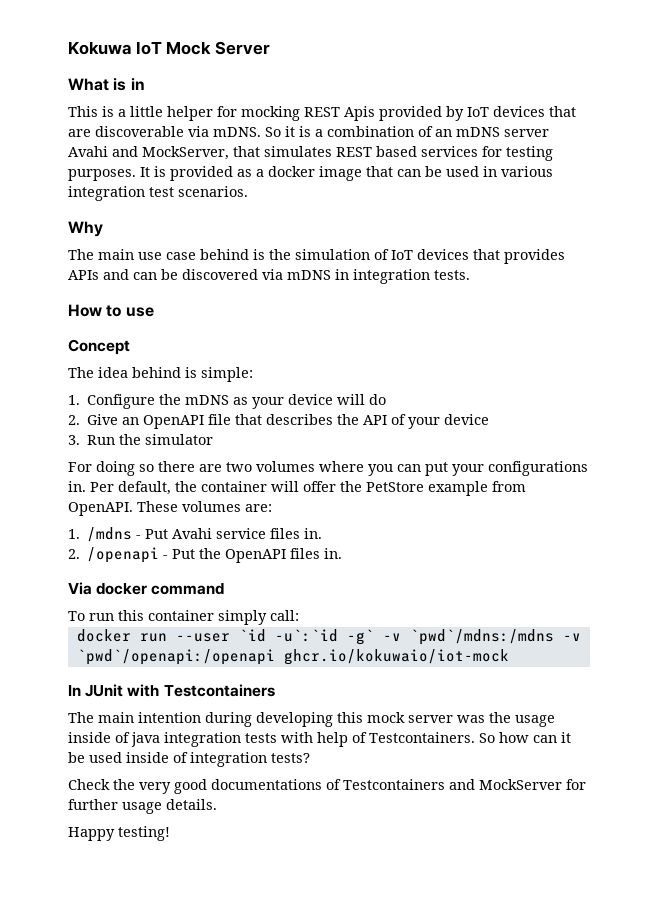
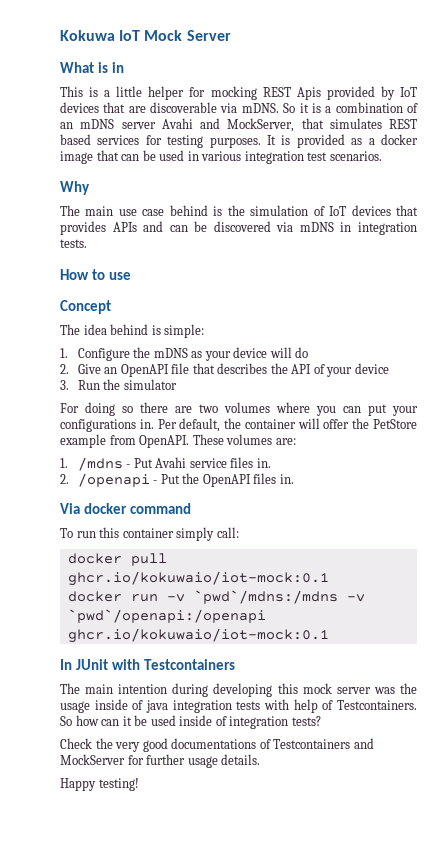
(299, 615) none -> [67,553,167,566] [67,571,329,586] // docker pull ghcr.io/kokuwaio/iot-mock:0.1
[175,629,374,645] --user `id -u`:`id -g` -> (158, 598) none
[283,649,509,665] ghcr.io/kokuwaio/iot-mock -> [67,628,329,643] ghcr.io/kokuwaio/iot-mock:0.1

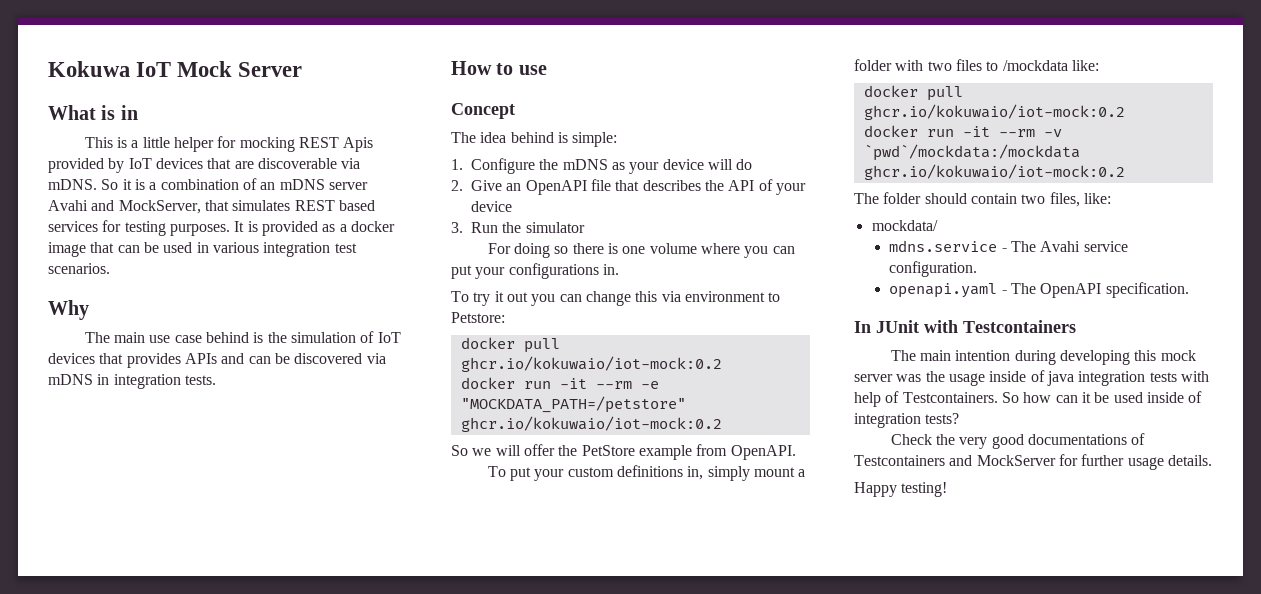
[175,402,270,413] are two volumes -> [608,243,697,254] is one volume
[157,418,296,432] Per default, the container -> [451,291,781,306] [451,312,505,323] [460,337,560,353] [460,356,722,372] [460,377,659,389] [460,396,686,413] [460,416,722,432] [451,445,492,456] // To try it out you can change this via environment to Petstore: // docker pull ghcr.io/kokuwaio/iot-mock:0.2 // docker run -it --rm -e "MOCKDATA_PATH=/petstore" ghcr.io/kokuwaio/iot-mock:0.2 // So we
[192,434,296,445] [60,457,271,471] [60,473,294,487] [60,503,191,514] [60,527,239,541] [67,553,167,566] [67,571,329,586] [67,590,365,604] [67,609,266,623] [67,628,329,643] These volumes are: // 1. /mdns - Put Avahi service files in. // 2. /openapi - Put the OpenAPI files in. // Via docker command // To run this container simply call: // docker pull ghcr.io/kokuwaio/iot-mock:0.1 // docker run -v `pwd`/mdns:/mdns -v `pwd`/openapi:/openapi ghcr.io/kokuwaio/iot-mock:0.1 -> [487,465,806,481] [854,59,1099,71] [863,85,963,101] [863,104,1125,120] [863,125,1062,137] [863,144,1080,161] [863,164,1125,180] [854,192,1111,207] [871,220,938,231] [889,240,1128,252] [889,261,978,277] [889,282,1189,298] // To put your custom definitions in, simply mount a folder with two files to /mockdata like: // docker pull ghcr.io/kokuwaio/iot-mock:0.2 // docker run -it --rm -v `pwd`/mockdata:/mockdata ghcr.io/kokuwaio/iot-mock:0.2 // The folder should contain two files, like: // mockdata/ // mdns.service - The Avahi service configuration. // openapi.yaml - The OpenAPI specification.

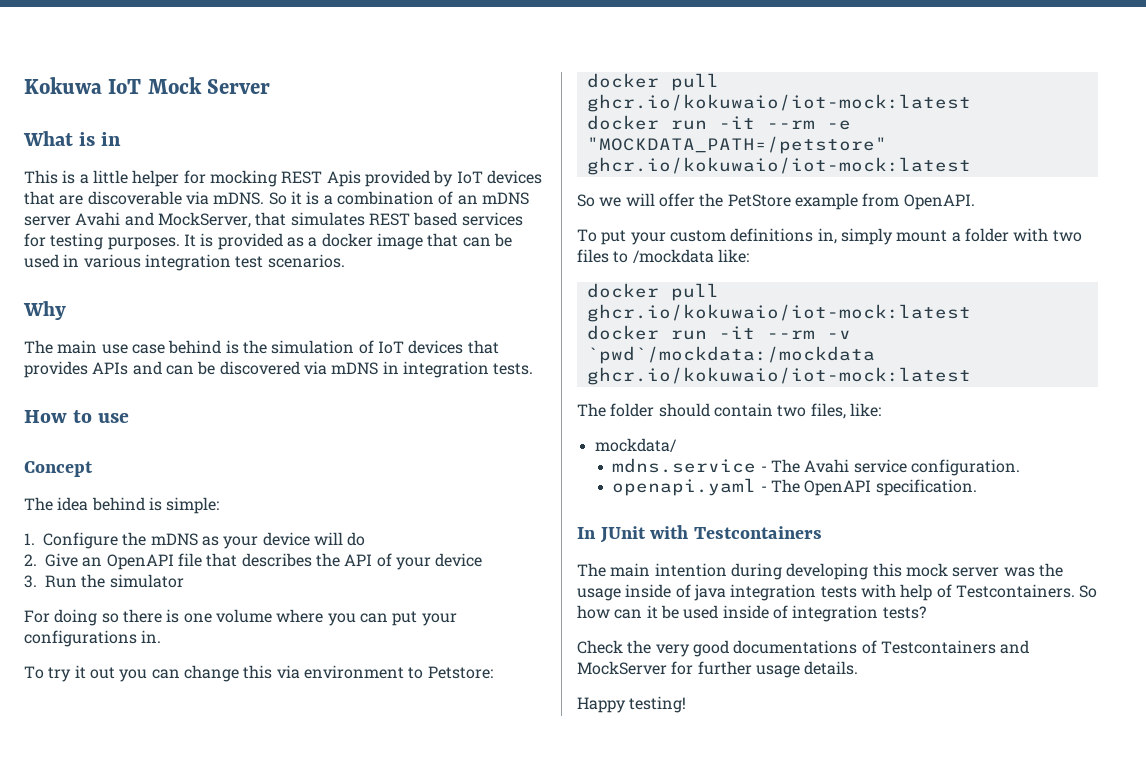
[460,356,722,372] ghcr.io/kokuwaio/iot-mock:0.2 -> [586,94,971,112] ghcr.io/kokuwaio/iot-mock:latest
[460,416,722,432] ghcr.io/kokuwaio/iot-mock:0.2 -> [586,157,971,175] ghcr.io/kokuwaio/iot-mock:latest
[863,104,1125,120] ghcr.io/kokuwaio/iot-mock:0.2 -> [586,304,971,322] ghcr.io/kokuwaio/iot-mock:latest
[863,164,1125,180] ghcr.io/kokuwaio/iot-mock:0.2 -> [586,367,971,385] ghcr.io/kokuwaio/iot-mock:latest

